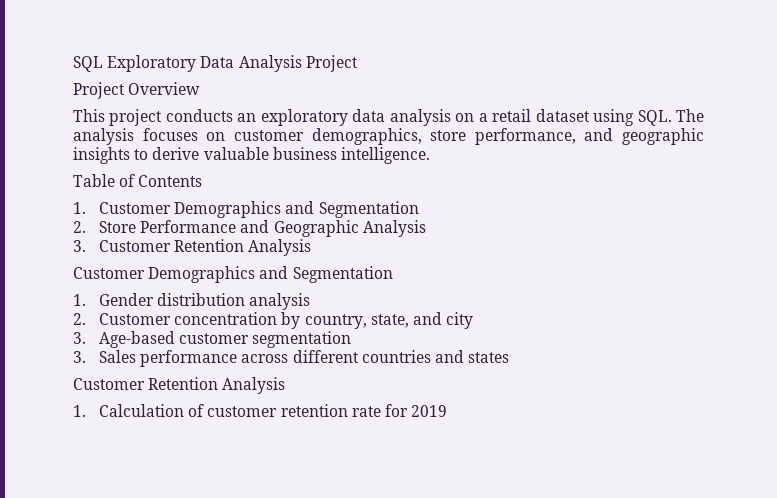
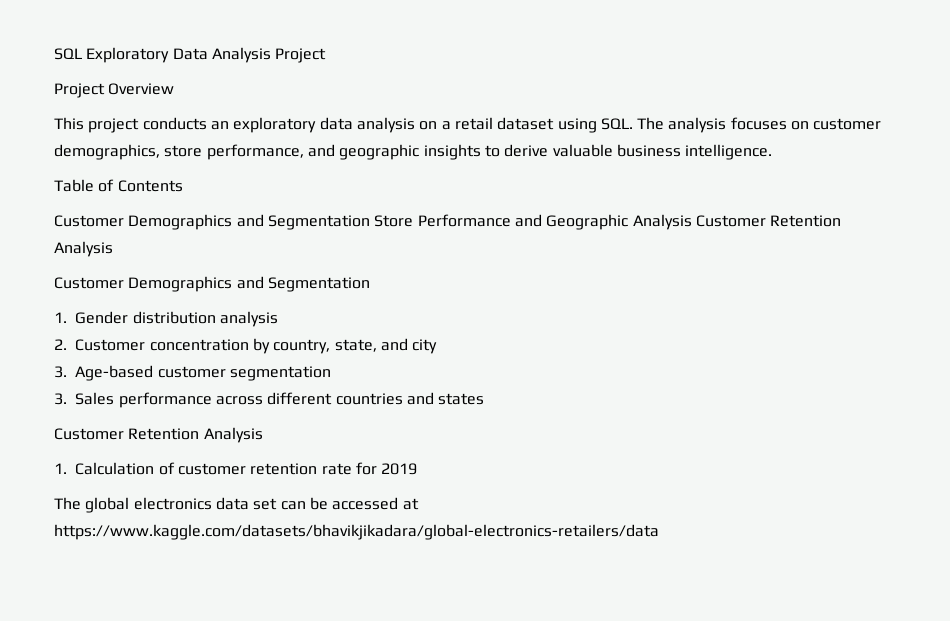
[73,201,419,218] [73,221,86,233] 1. Customer Demographics and Segmentation // 2. -> [54,214,370,230] Customer Demographics and Segmentation
[73,240,86,252] // 3. -> (692, 222) none
(448, 411) none -> [54,497,419,513] [54,524,659,540] // The global electronics data set can be accessed at https://www.kaggle.com/datasets/bhavikjikadara/global-electronics-retailers/data

